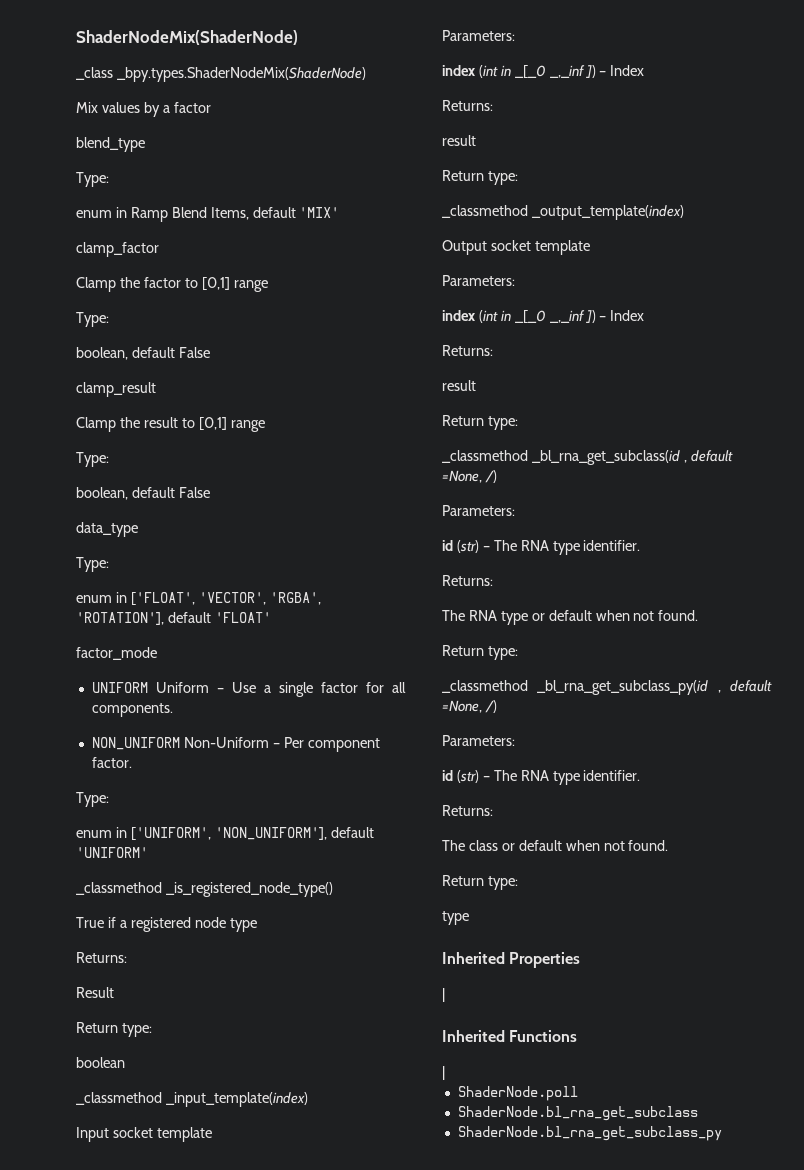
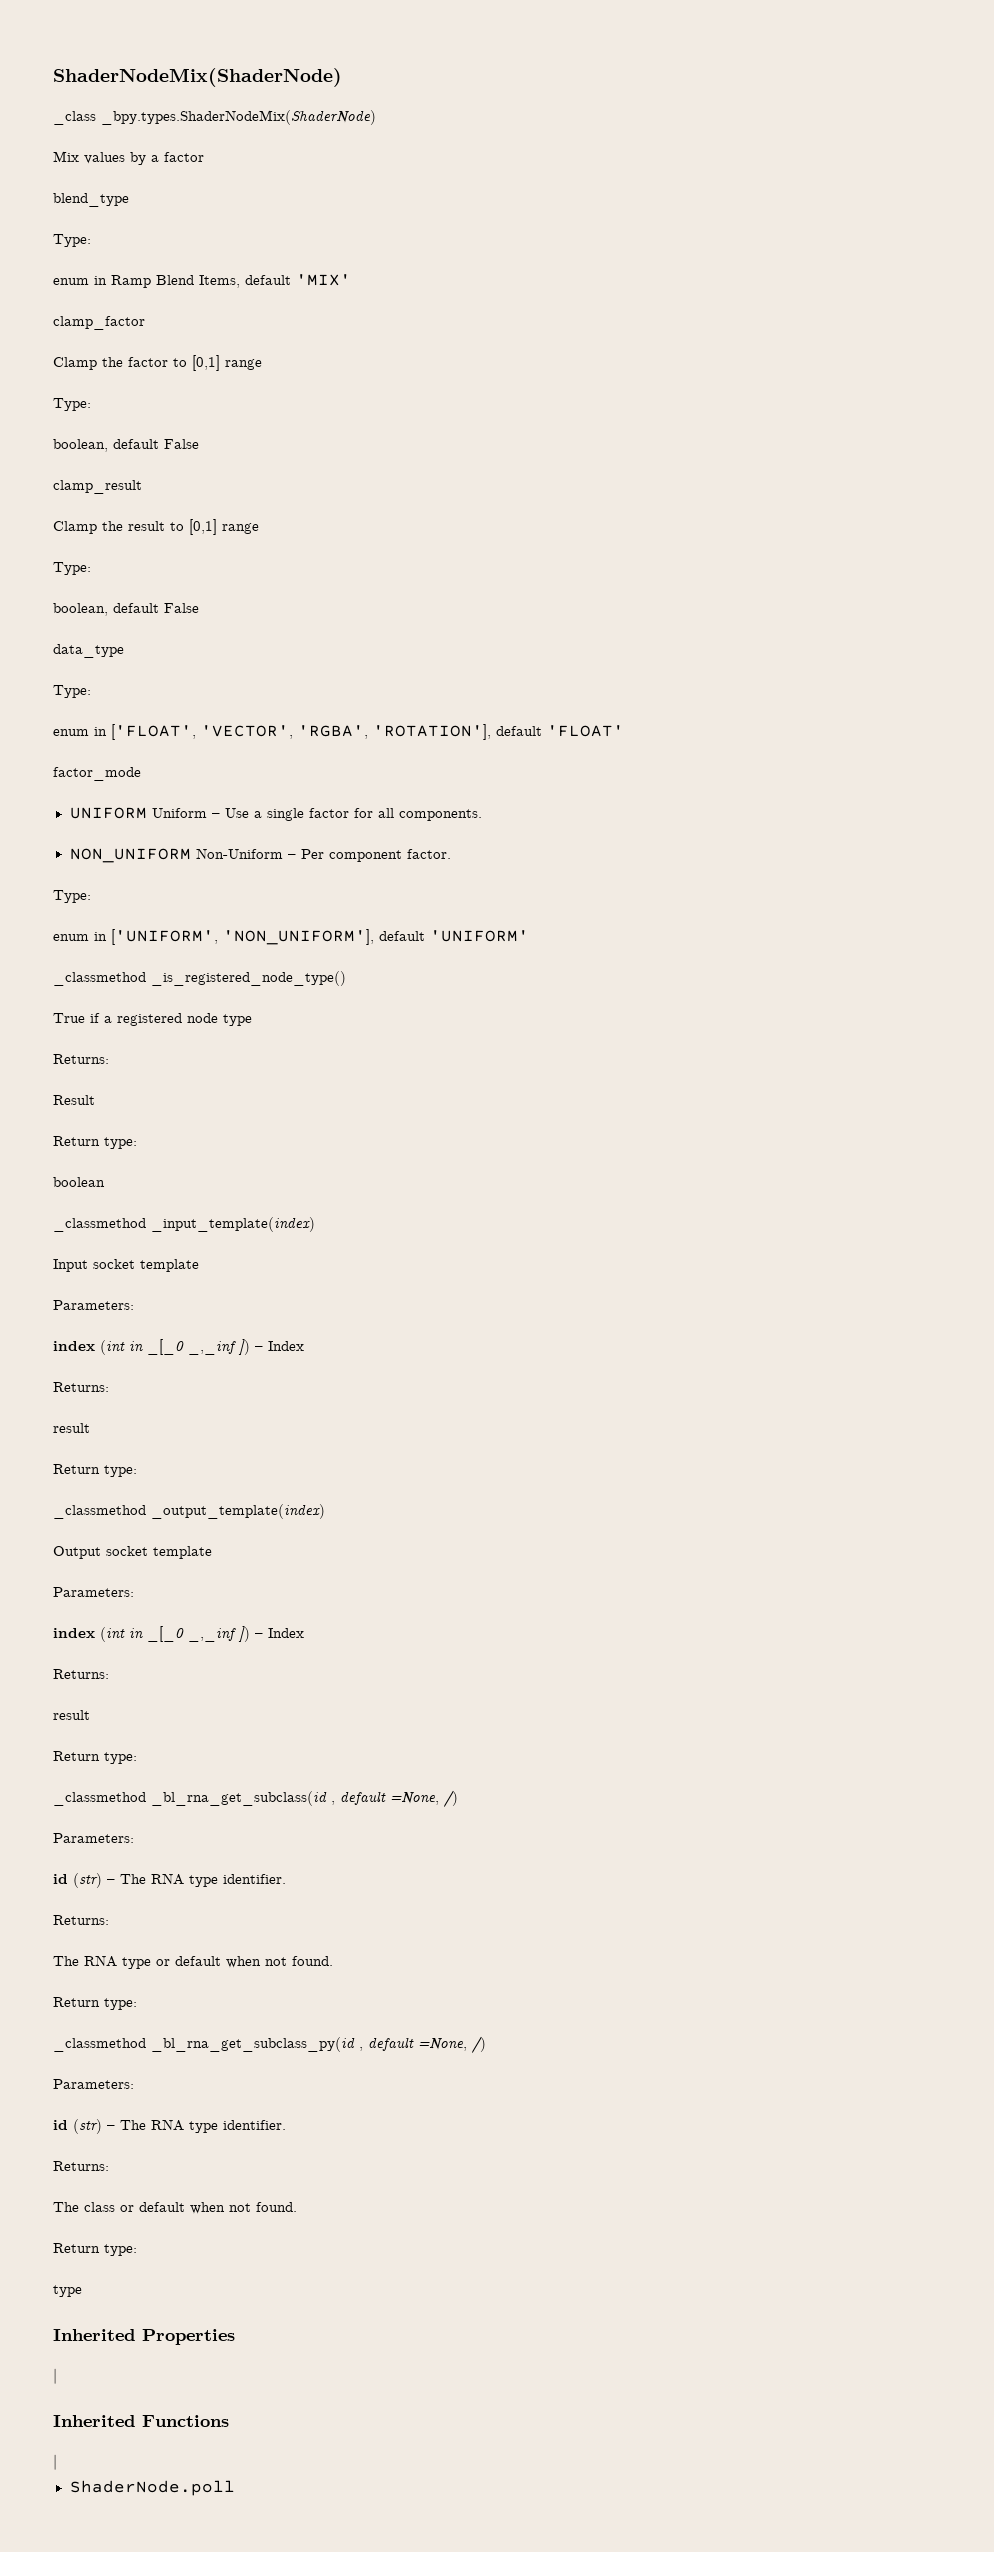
[457,1106,698,1121] [457,1126,722,1141] // ShaderNode.bl_rna_get_subclass // ShaderNode.bl_rna_get_subclass_py -> (235, 2488) none

